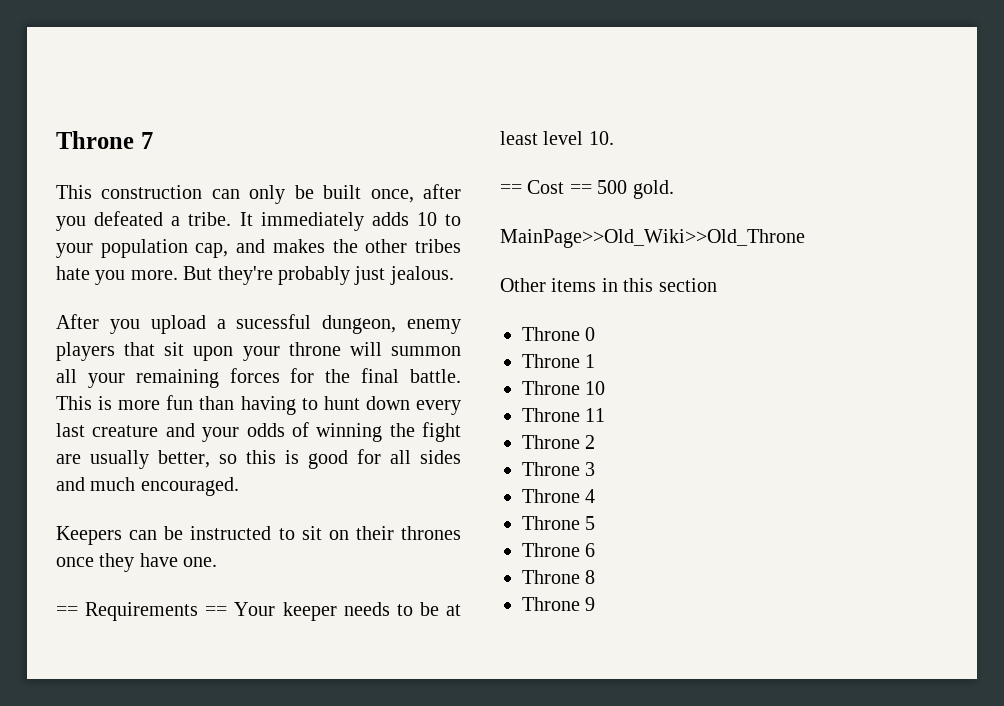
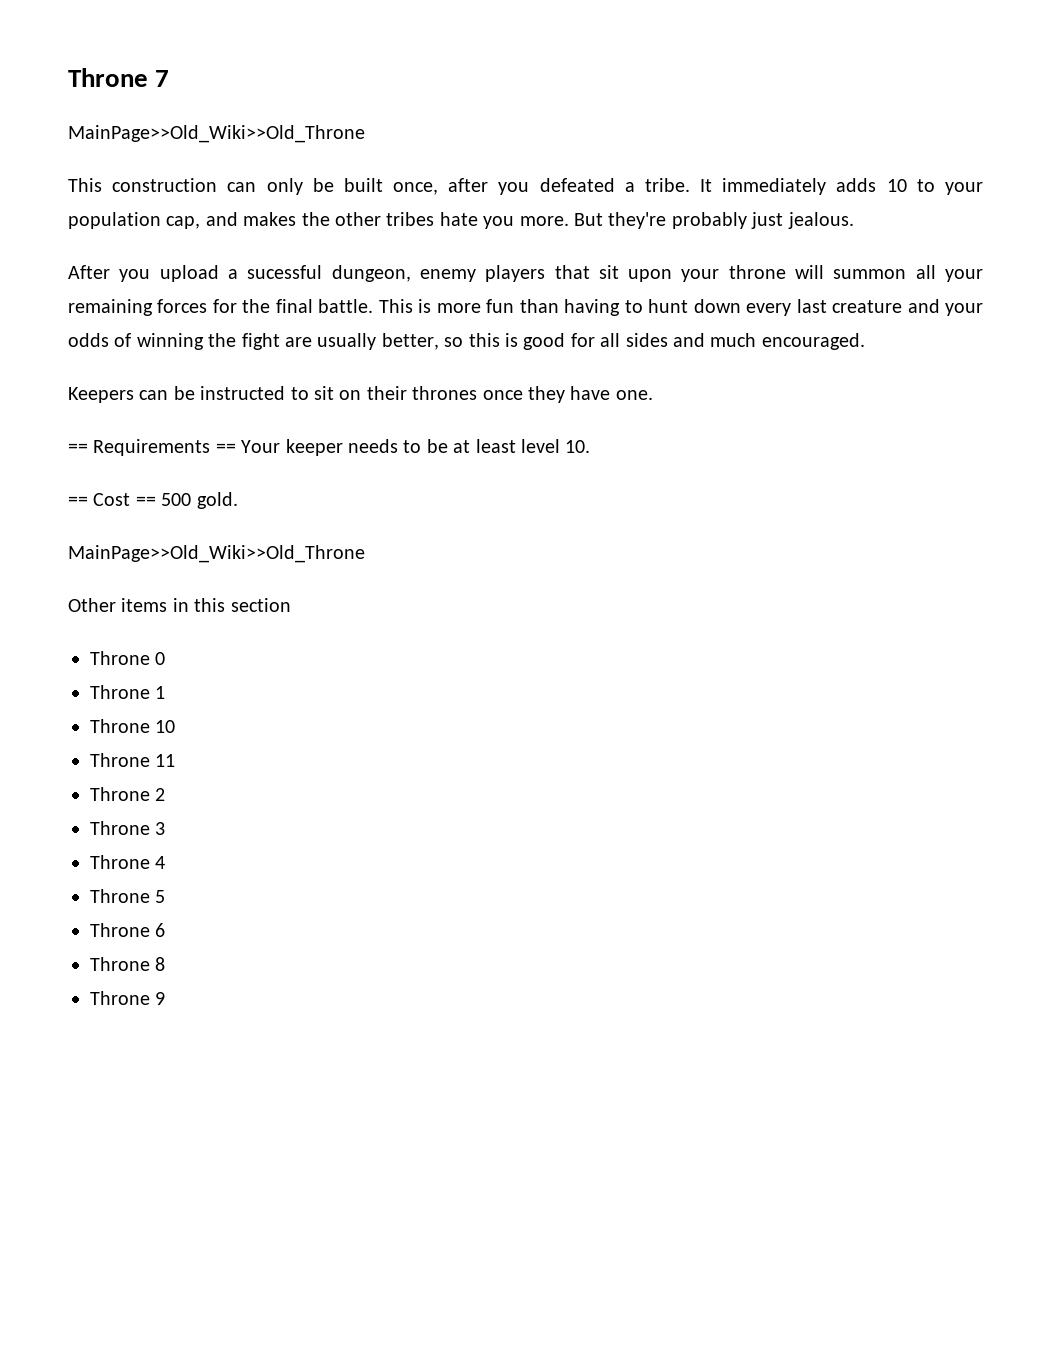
(153, 140) none -> [68,125,365,143] // MainPage>>Old_Wiki>>Old_Throne

